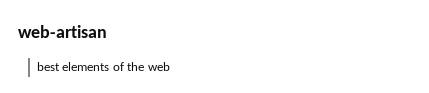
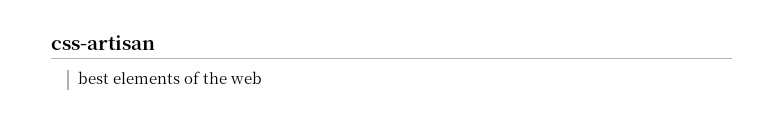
[18,25,107,38] web-artisan -> [51,35,155,50] css-artisan

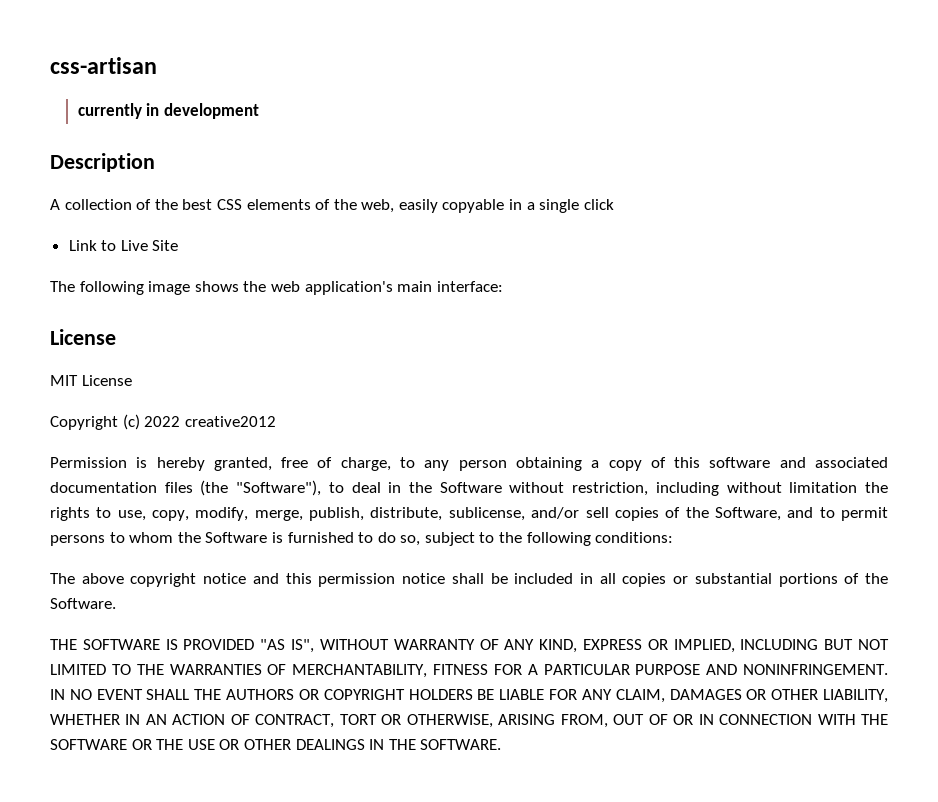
[77,71,262,84] best elements of the web -> [77,103,259,119] [50,153,155,172] [50,199,614,213] [68,240,179,251] [50,281,503,295] [50,329,116,345] [50,375,132,386] [50,414,276,430] [50,457,888,471] [50,480,888,496] [50,507,889,521] [50,532,674,546] [50,573,888,587] [50,598,116,609] [50,639,889,653] [50,664,889,678] [50,689,889,703] [50,714,889,728] [50,739,502,750] currently in development // Description // A collection of the best CSS elements of the web, easily copyable in a single click // Link to Live Site // The following image shows the web application's main interface: // License // MIT License // Copyright (c) 2022 creative2012 // Permission is hereby granted, free of charge, to any person obtaining a copy of this software and associated documentation files (the "Software"), to deal in the Software without restriction, including without limitation the rights to use, copy, modify, merge, publish, distribute, sublicense, and/or sell copies of the Software, and to permit persons to whom the Software is furnished to do so, subject to the following conditions: // The above copyright notice and this permission notice shall be included in all copies or substantial portions of the Software. // THE SOFTWARE IS PROVIDED "AS IS", WITHOUT WARRANTY OF ANY KIND, EXPRESS OR IMPLIED, INCLUDING BUT NOT LIMITED TO THE WARRANTIES OF MERCHANTABILITY, FITNESS FOR A PARTICULAR PURPOSE AND NONINFRINGEMENT. IN NO EVENT SHALL THE AUTHORS OR COPYRIGHT HOLDERS BE LIABLE FOR ANY CLAIM, DAMAGES OR OTHER LIABILITY, WHETHER IN AN ACTION OF CONTRACT, TORT OR OTHERWISE, ARISING FROM, OUT OF OR IN CONNECTION WITH THE SOFTWARE OR THE USE OR OTHER DEALINGS IN THE SOFTWARE.

